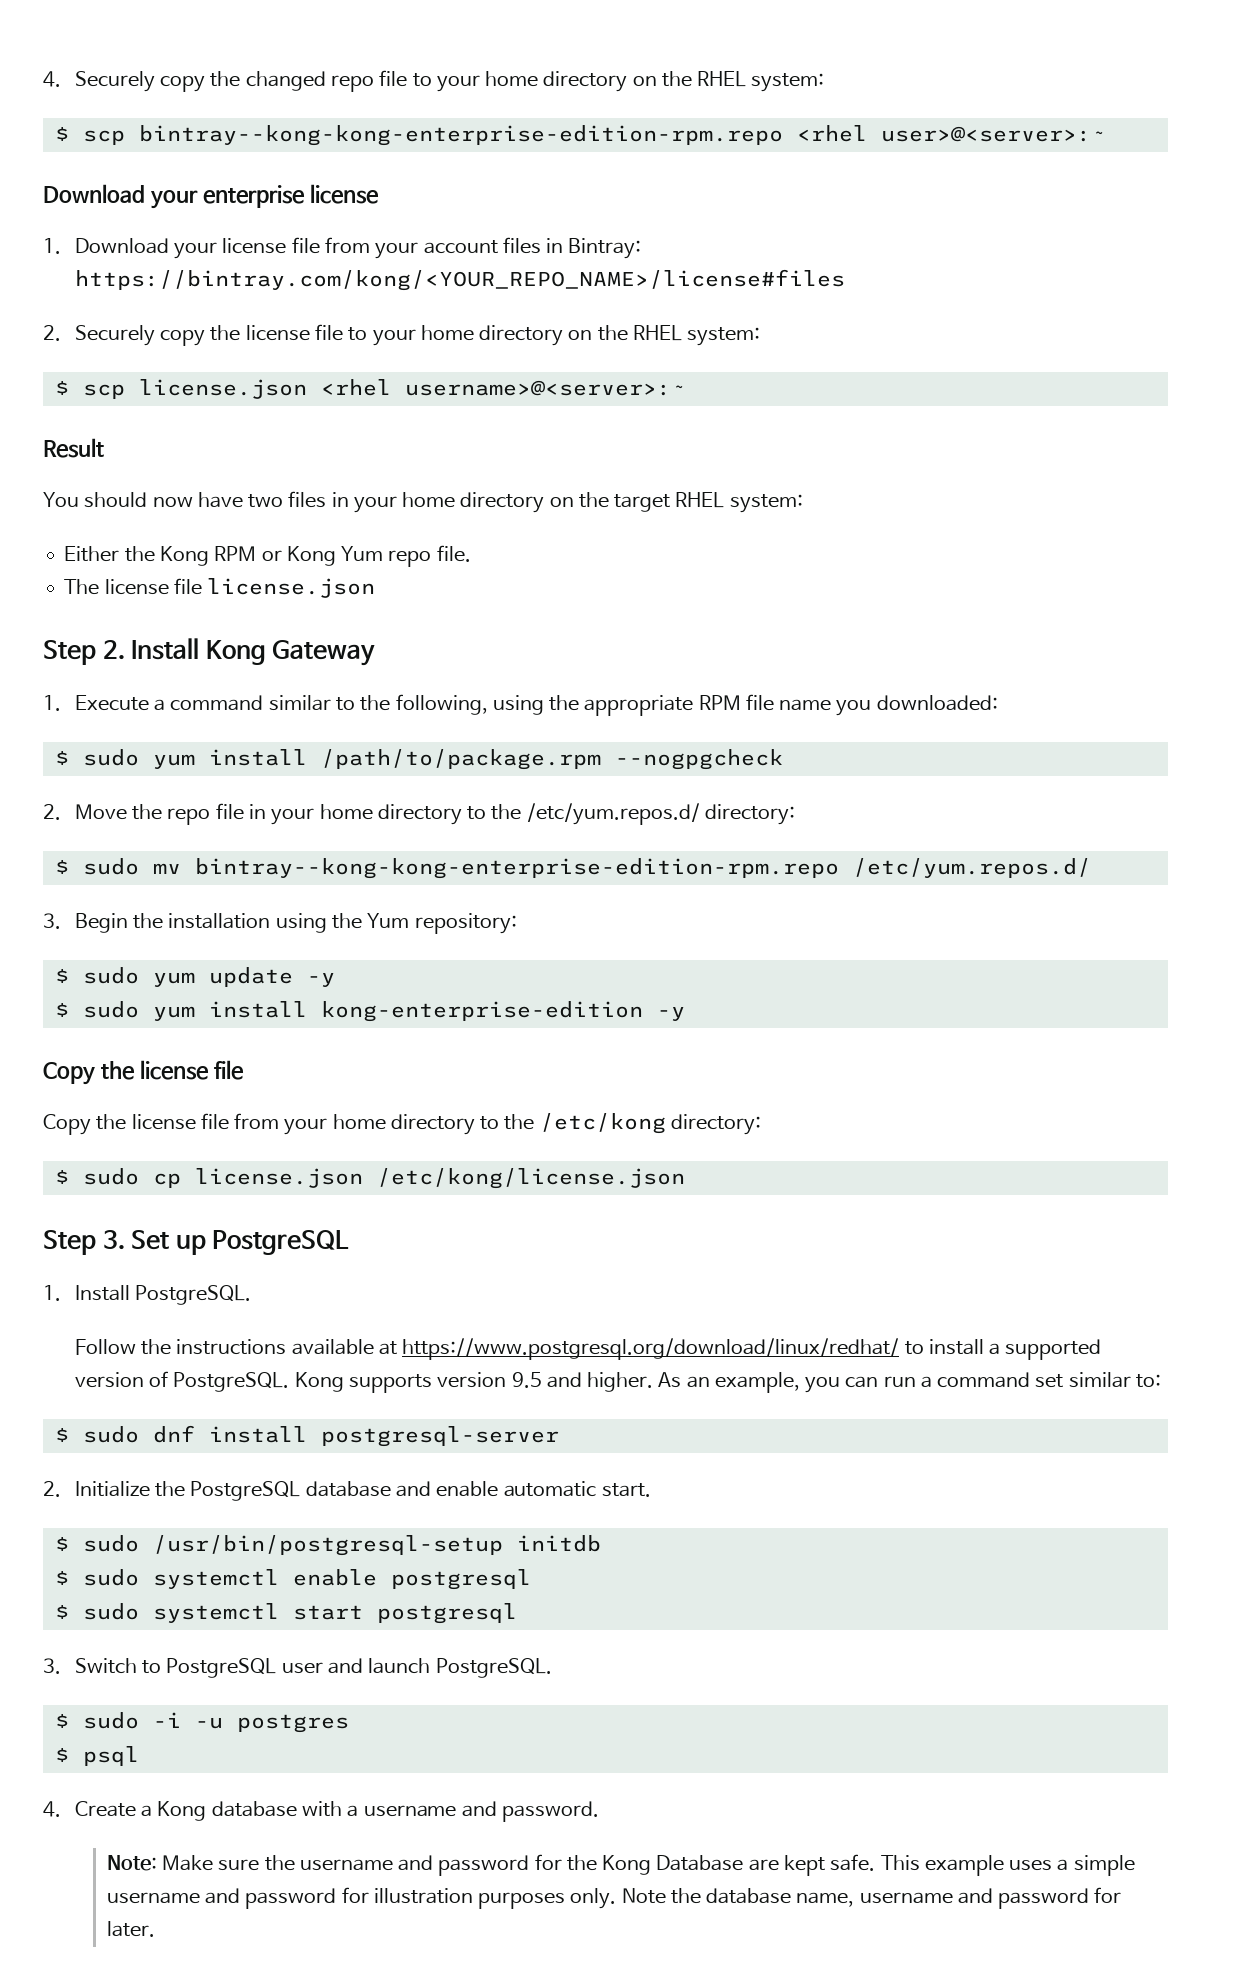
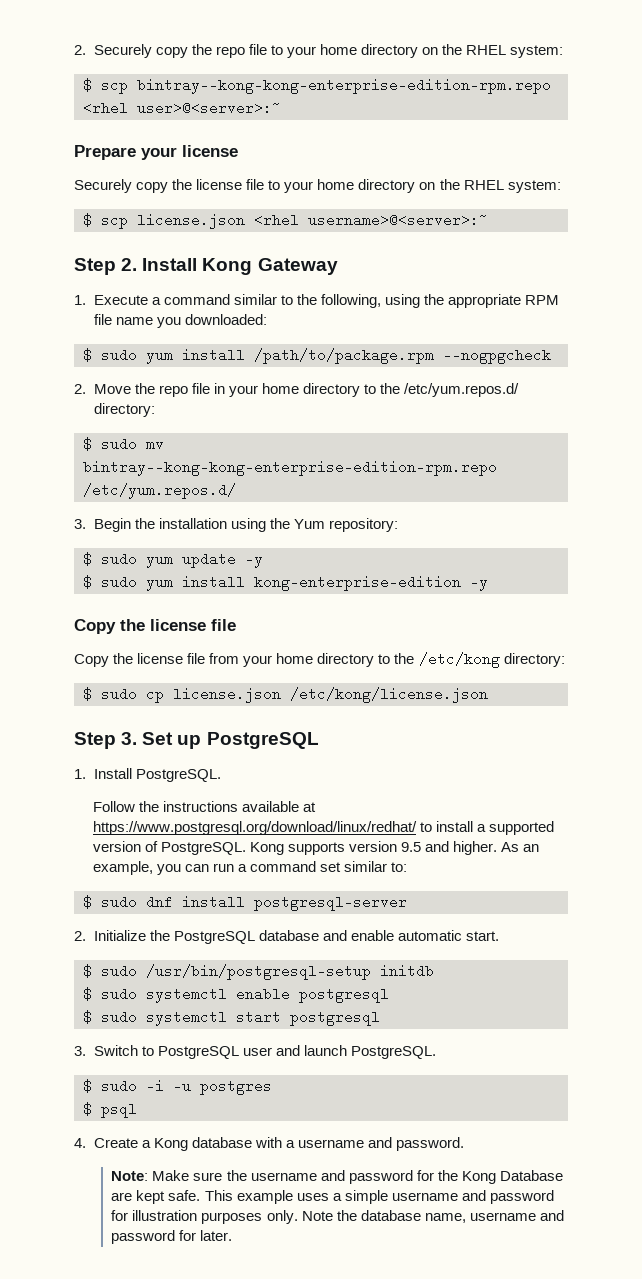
[43,71,326,92] 4. Securely copy the changed -> [74,44,212,58] 2. Securely copy the
[43,184,379,209] [43,237,642,259] [74,269,845,291] [43,325,61,341] Download your enterprise license // 1. Download your license file from your account files in Bintray: https://bintray.com/kong/<YOUR_REPO_NAME>/license#files // 2. -> [74,145,238,160] Prepare your license //
[43,438,104,458] [43,491,803,513] [64,545,471,567] [64,578,376,598] // Result // You should now have two files in your home directory on the target RHEL system: // Either the Kong RPM or Kong Yum repo file. // The license file license.json -> (488, 220) none

